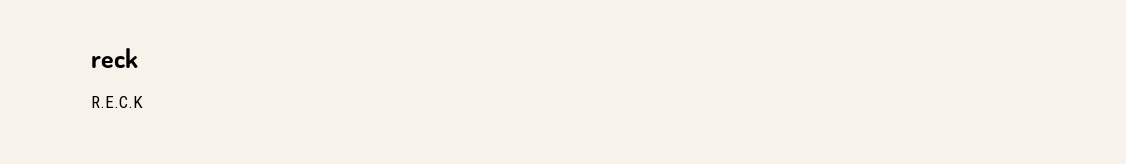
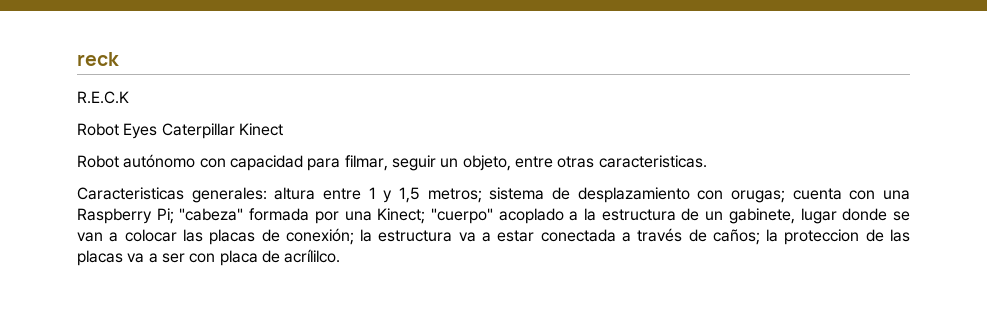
(143, 102) none -> [77,123,283,139] [77,154,707,171] [77,187,910,203] [77,208,911,224] [77,228,910,245] [77,249,341,266] // Robot Eyes Caterpillar Kinect // Robot autónomo con capacidad para filmar, seguir un objeto, entre otras caracteristicas. // Caracteristicas generales: altura entre 1 y 1,5 metros; sistema de desplazamiento con orugas; cuenta con una Raspberry Pi; "cabeza" formada por una Kinect; "cuerpo" acoplado a la estructura de un gabinete, lugar donde se van a colocar las placas de conexión; la estructura va a estar conectada a través de caños; la proteccion de las placas va a ser con placa de acrílilco.

